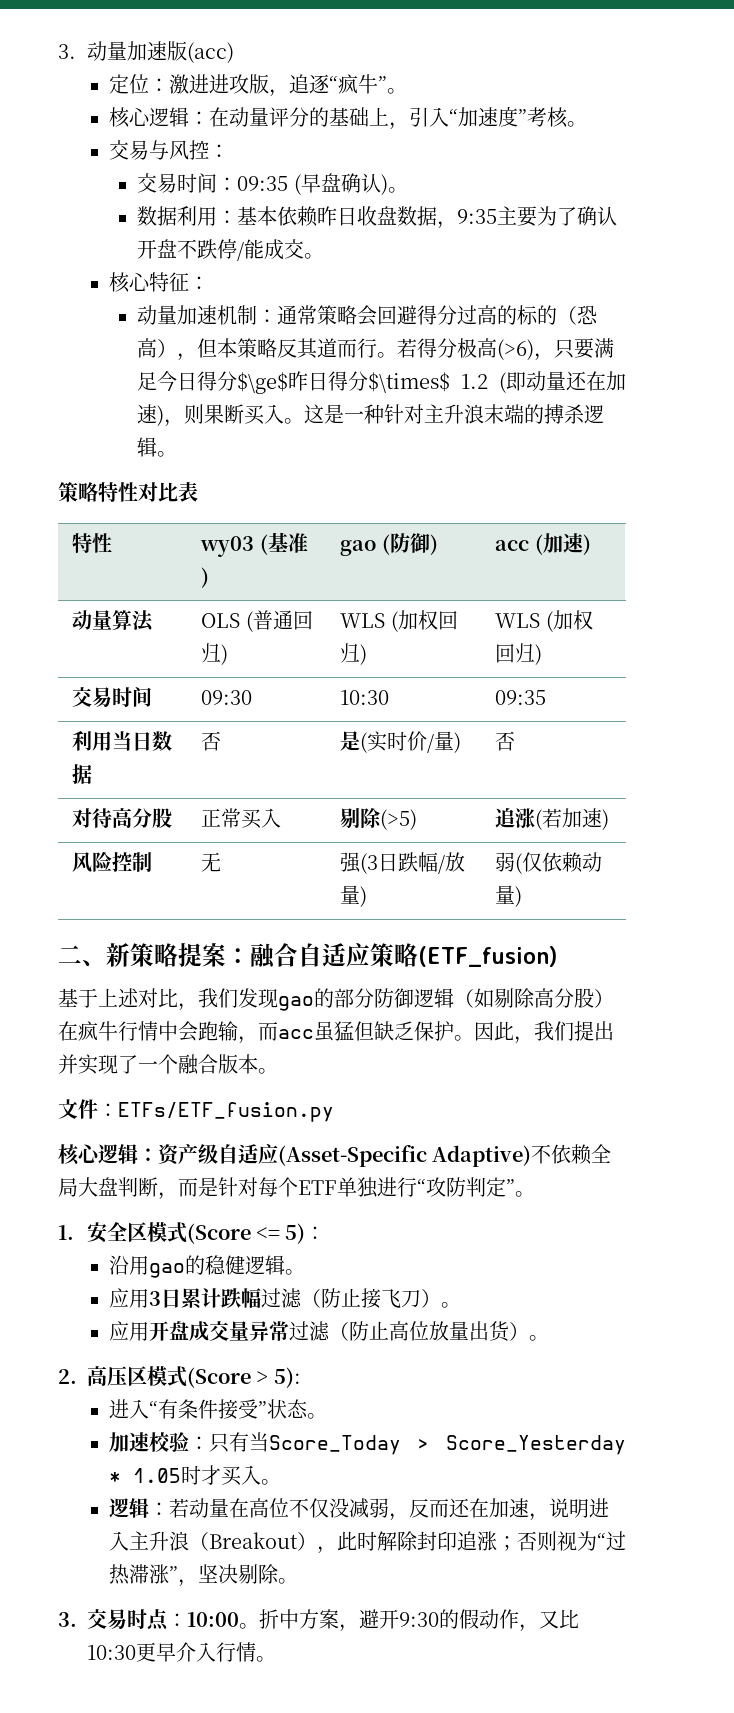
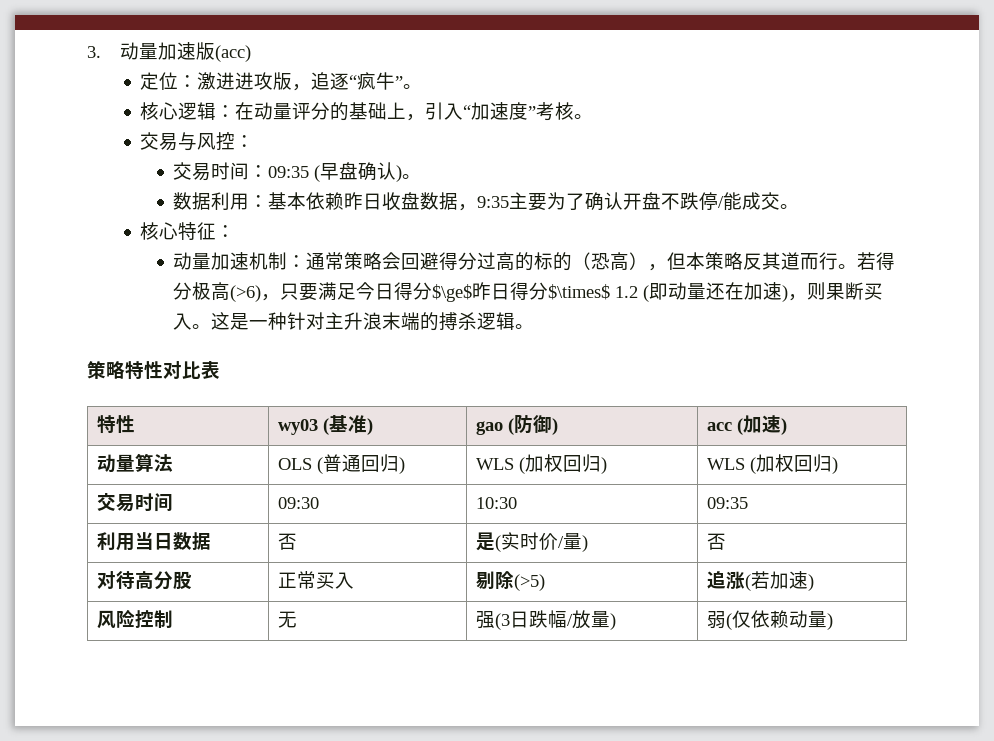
[58,943,557,969] [58,988,614,1011] [58,1021,614,1044] [58,1054,278,1075] [58,1099,334,1122] [58,1144,612,1167] [58,1177,535,1200] [58,1222,326,1244] [108,1255,305,1278] [108,1288,461,1309] [108,1321,549,1342] [58,1366,301,1388] [108,1399,327,1420] [108,1432,626,1455] [108,1465,281,1486] [108,1498,609,1521] [108,1531,626,1554] [108,1564,298,1587] [58,1609,579,1632] [87,1642,276,1662] // 二、新策略提案：融合自适应策略(ETF_fusion) // 基于上述对比，我们发现gao的部分防御逻辑（如剔除高分股）在疯牛行情中会跑输，而acc虽猛但缺乏保护。因此，我们提出并实现了一个融合版本。 // 文件：ETFs/ETF_fusion.py // 核心逻辑：资产级自适应(Asset-Specific Adaptive)不依赖全局大盘判断，而是针对每个ETF单独进行“攻防判定”。 // 1.安全区模式(Score <= 5)： // 沿用gao的稳健逻辑。 // 应用3日累计跌幅过滤（防止接飞刀）。 // 应用开盘成交量异常过滤（防止高位放量出货）。 // 2.高压区模式(Score > 5): // 进入“有条件接受”状态。 // 加速校验：只有当Score_Today > Score_Yesterday * 1.05时才买入。 // 逻辑：若动量在高位不仅没减弱，反而还在加速，说明进入主升浪（Breakout），此时解除封印追涨；否则视为“过热滞涨”，坚决剔除。 // 3.交易时点：10:00。折中方案，避开9:30的假动作，又比10:30更早介入行情。 -> (834, 621) none

